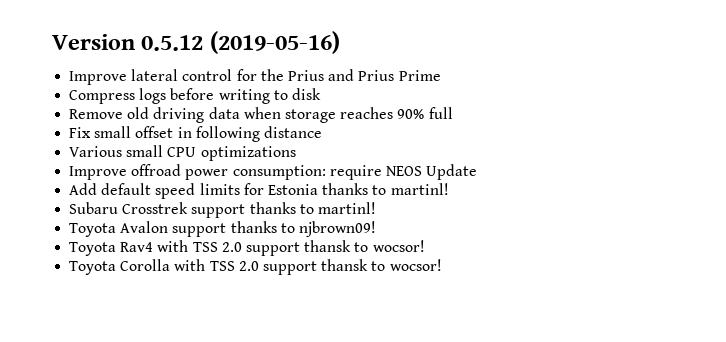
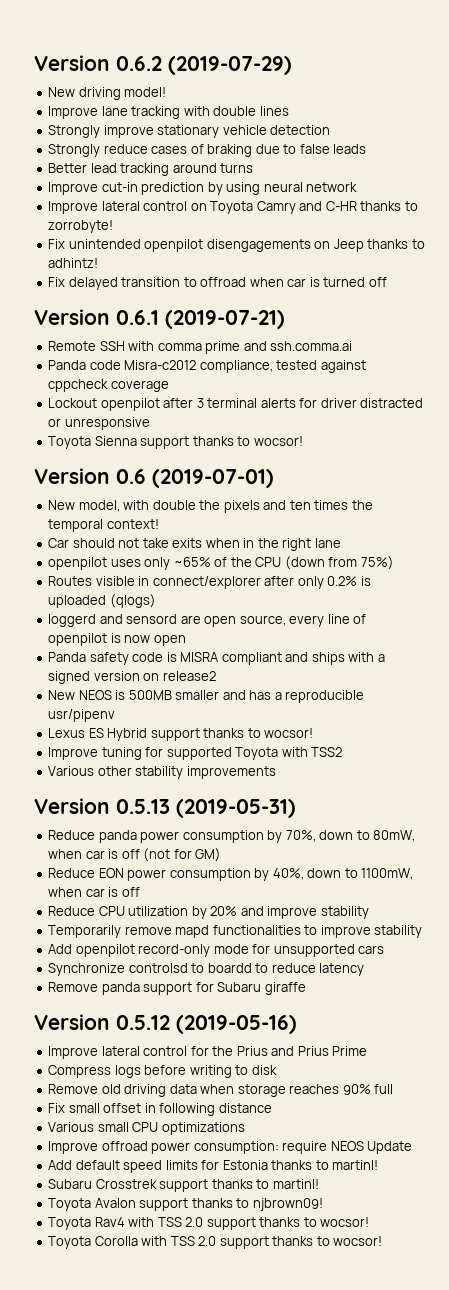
[52,34,135,50] Version -> [34,55,292,75] [48,87,167,100] [48,106,289,119] [48,125,331,138] [48,144,367,157] [48,163,254,176] [48,182,358,195] [48,201,418,214] [48,220,114,233] [48,239,425,252] [48,258,99,268] [48,277,387,290] [34,309,285,329] [48,341,353,354] [48,360,366,373] [48,379,169,392] [48,398,424,411] [48,417,150,430] [48,436,303,449] [34,468,274,488] [48,500,373,513] [48,519,159,532] [48,538,341,551] [48,556,394,570] [48,576,371,589] [48,594,156,608] [48,614,367,627] [48,633,186,646] [48,652,385,665] [48,671,216,684] [48,690,365,703] [48,709,116,722] [48,728,314,741] [48,747,343,760] [48,766,276,779] [34,798,296,818] [48,830,416,843] [48,848,222,862] [48,868,414,881] [48,887,140,897] [48,906,369,919] [48,925,423,938] [48,944,385,957] [48,963,365,976] [48,982,306,995] [34,1014,110,1030] Version 0.6.2 (2019-07-29) // New driving model! // Improve lane tracking with double lines // Strongly improve stationary vehicle detection // Strongly reduce cases of braking due to false leads // Better lead tracking around turns // Improve cut-in prediction by using neural network // Improve lateral control on Toyota Camry and C-HR thanks to zorrobyte! // Fix unintended openpilot disengagements on Jeep thanks to adhintz! // Fix delayed transition to offroad when car is turned off // Version 0.6.1 (2019-07-21) // Remote SSH with comma prime and ssh.comma.ai // Panda code Misra-c2012 compliance, tested against cppcheck coverage // Lockout openpilot after 3 terminal alerts for driver distracted or unresponsive // Toyota Sienna support thanks to wocsor! // Version 0.6 (2019-07-01) // New model, with double the pixels and ten times the temporal context! // Car should not take exits when in the right lane // openpilot uses only ~65% of the CPU (down from 75%) // Routes visible in connect/explorer after only 0.2% is uploaded (qlogs) // loggerd and sensord are open source, every line of openpilot is now open // Panda safety code is MISRA compliant and ships with a signed version on release2 // New NEOS is 500MB smaller and has a reproducible usr/pipenv // Lexus ES Hybrid support thanks to wocsor! // Improve tuning for supported Toyota with TSS2 // Various other stability improvements // Version 0.5.13 (2019-05-31) // Reduce panda power consumption by 70%, down to 80mW, when car is off (not for GM) // Reduce EON power consumption by 40%, down to 1100mW, when car is off // Reduce CPU utilization by 20% and improve stability // Temporarily remove mapd functionalities to improve stability // Add openpilot record-only mode for unsupported cars // Synchronize controlsd to boardd to reduce latency // Remove panda support for Subaru giraffe // Version
[304,240,352,252] thansk -> [259,1217,301,1227] thanks
[321,259,369,271] thansk -> [272,1236,314,1246] thanks

